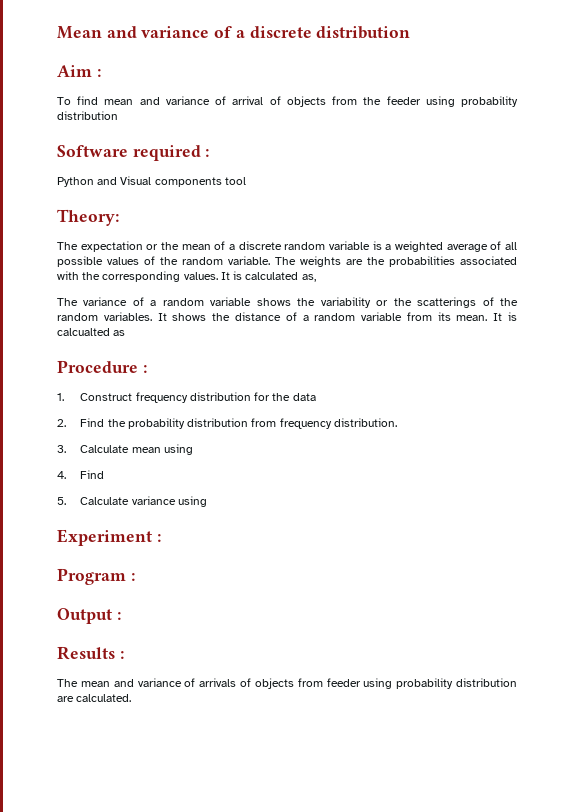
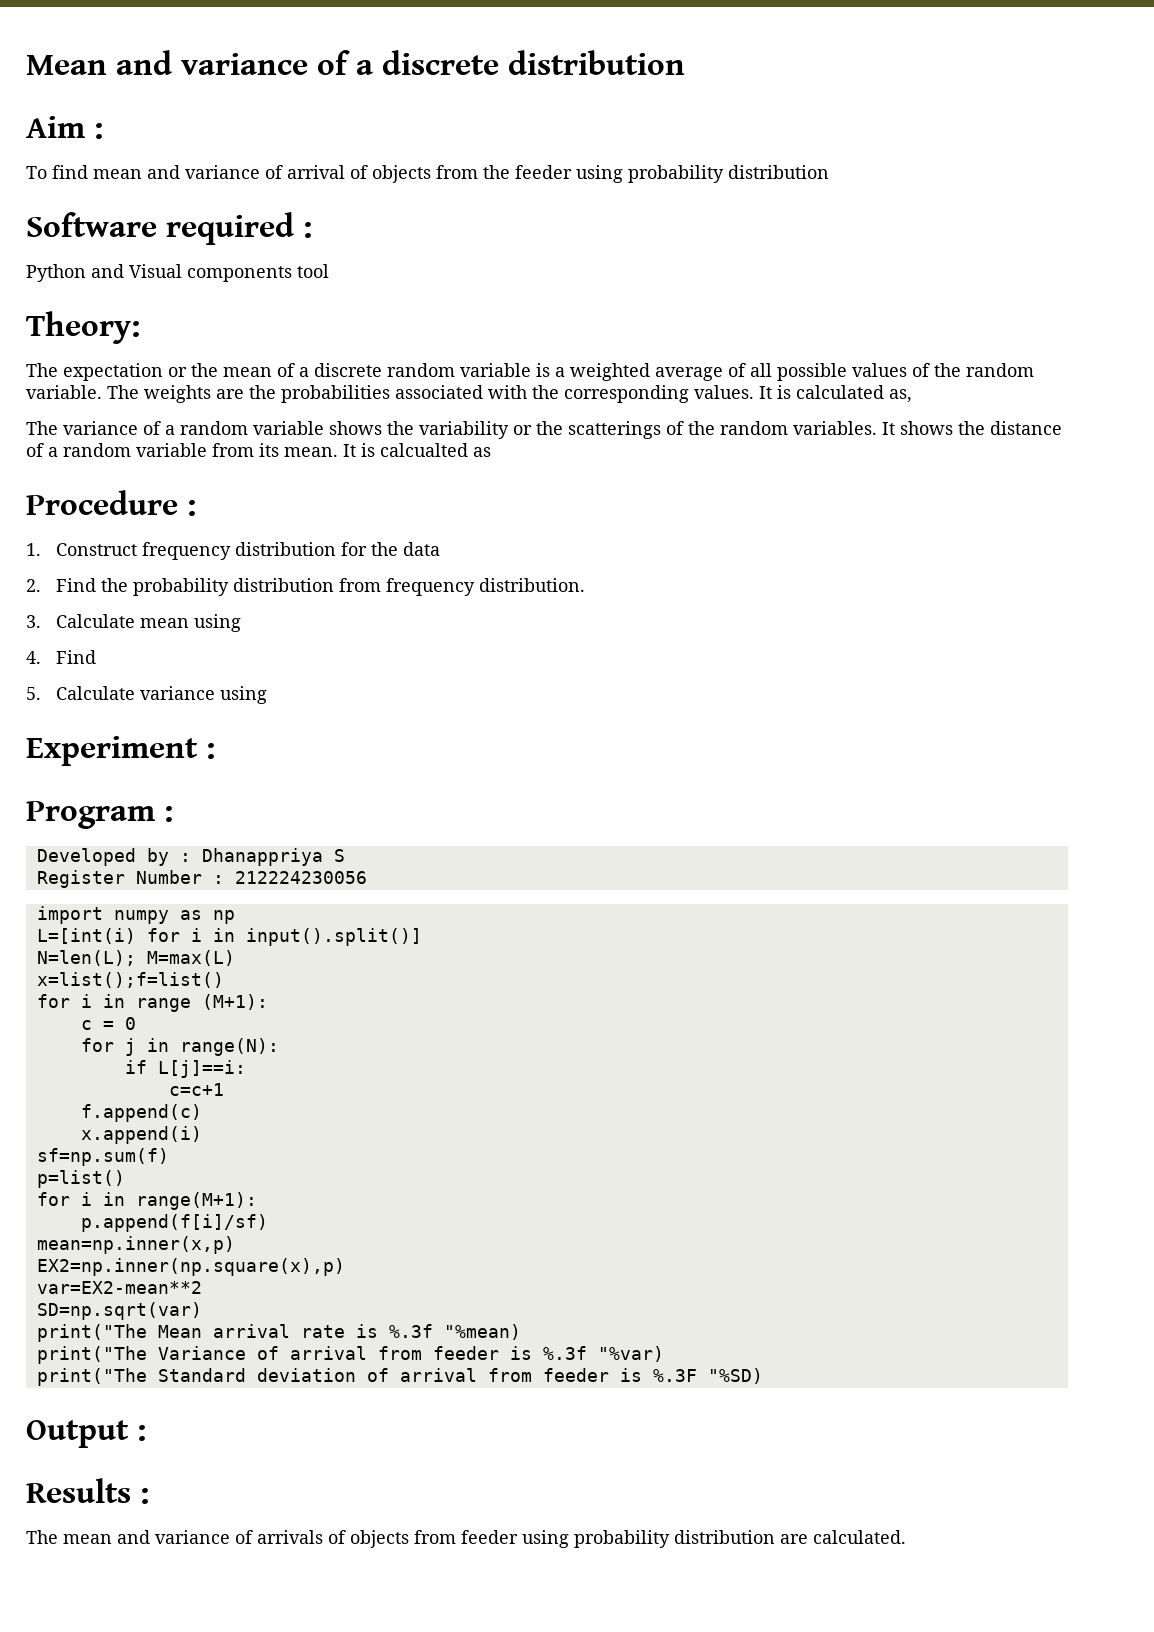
(135, 577) none -> [36,848,345,866] [36,870,367,888] [36,906,235,924] [36,928,422,946] [36,950,235,966] [36,972,224,988] [36,994,268,1012] [80,1017,136,1030] [80,1038,279,1056] [124,1060,246,1078] [168,1083,224,1096] [80,1104,202,1122] [80,1126,202,1144] [36,1148,169,1166] [36,1170,125,1188] [36,1192,257,1210] [80,1214,268,1232] [36,1236,235,1254] [36,1258,345,1276] [36,1281,202,1294] [36,1302,202,1320] [36,1324,521,1342] [36,1346,664,1364] [36,1368,763,1386] // Developed by : Dhanappriya S // Register Number : 212224230056 // import numpy as np // L=[int(i) for i in input().split()] // N=len(L); M=max(L) // x=list();f=list() // for i in range (M+1): // c = 0 // for j in range(N): // if L[j]==i: // c=c+1 // f.append(c) // x.append(i) // sf=np.sum(f) // p=list() // for i in range(M+1): // p.append(f[i]/sf) // mean=np.inner(x,p) // EX2=np.inner(np.square(x),p) // var=EX2-mean**2 // SD=np.sqrt(var) // print("The Mean arrival rate is %.3f "%mean) // print("The Variance of arrival from feeder is %.3f "%var) // print("The Standard deviation of arrival from feeder is %.3F "%SD)

